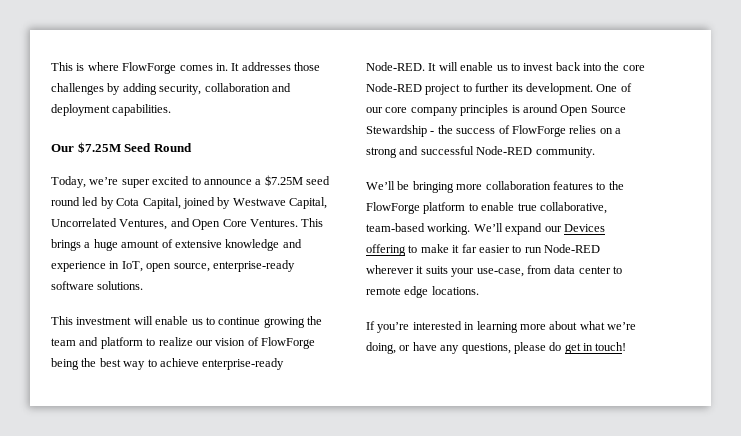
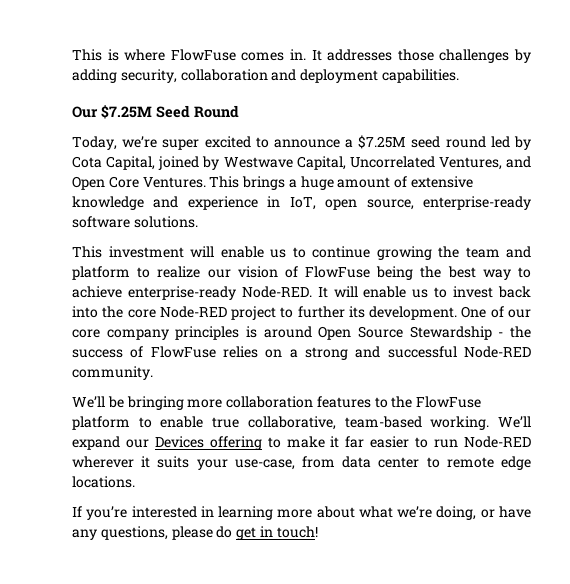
[122,62,177,74] FlowForge -> [170,49,236,61] FlowFuse
[261,337,315,349] FlowForge -> [305,266,371,278] FlowFuse
[511,125,566,137] FlowForge -> [150,346,216,358] FlowFuse
[366,202,420,214] FlowForge -> [416,396,482,408] FlowFuse

